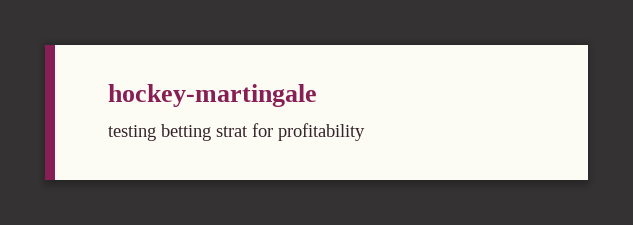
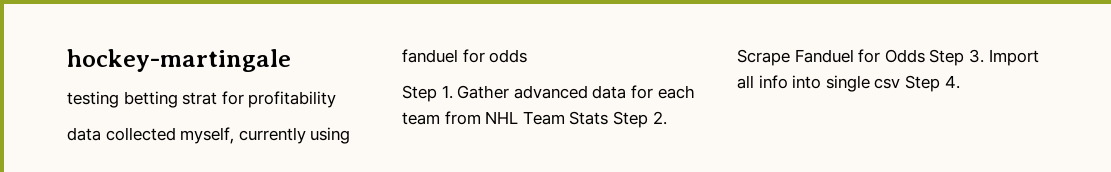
(365, 132) none -> [67,127,351,144] [402,49,528,63] [402,85,695,102] [402,111,667,128] [737,49,1039,66] [737,75,960,92] // data collected myself, currently using fanduel for odds // Step 1. Gather advanced data for each team from NHL Team Stats Step 2. Scrape Fanduel for Odds Step 3. Import all info into single csv Step 4.

